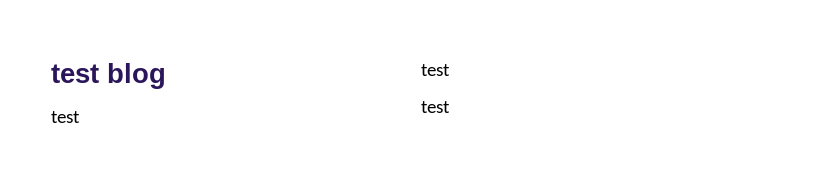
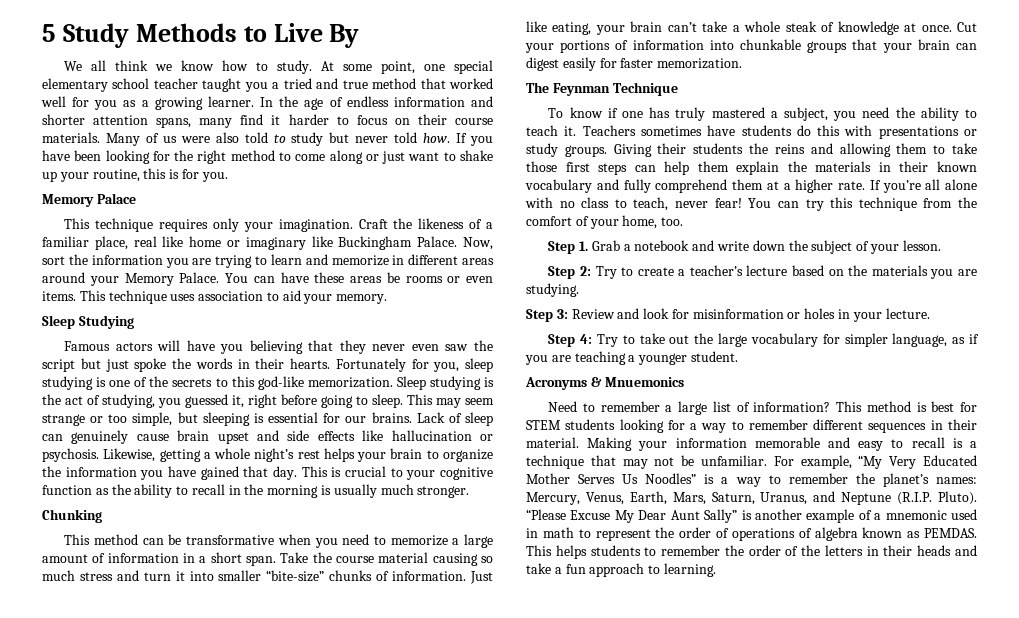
[51,63,166,89] [51,111,80,123] [421,64,450,76] [421,101,450,113] test blog // test // test // test -> [42,23,360,48] [64,60,494,74] [42,78,493,92] [41,96,493,110] [42,114,493,128] [42,132,493,146] [42,150,493,164] [42,168,228,182] [42,193,136,207] [64,218,494,232] [42,236,494,250] [42,254,494,268] [42,272,493,286] [42,290,388,304] [42,315,134,329] [64,340,493,354] [42,358,493,372] [42,376,494,390] [42,394,494,408] [42,412,493,426] [42,430,493,444] [42,448,493,462] [42,466,494,480] [42,484,470,498] [42,509,102,523] [64,534,493,548] [42,552,493,566] [42,570,493,584] [526,21,977,35] [525,39,977,53] [526,57,743,71] [526,82,678,96] [548,107,977,121] [526,125,977,139] [526,143,977,157] [526,161,977,175] [525,179,977,193] [525,197,978,211] [526,215,684,229] [548,240,941,254] [548,265,977,279] [526,283,579,297] [526,308,930,322] [548,333,979,347] [525,351,738,365] [525,377,684,390] [548,401,977,415] [526,419,977,433] [526,437,977,451] [526,455,978,469] [526,473,977,487] [526,491,978,505] [526,509,977,523] [526,527,977,541] [526,545,977,559] [526,563,716,577] 5 Study Methods to Live By // We all think we know how to study. At some point, one special elementary school teacher taught you a tried and true method that worked well for you as a growing learner. In the age of endless information and shorter attention spans, many find it harder to focus on their course materials. Many of us were also told to study but never told how. If you have been looking for the right method to come along or just want to shake up your routine, this is for you. // Memory Palace // This technique requires only your imagination. Craft the likeness of a familiar place, real like home or imaginary like Buckingham Palace. Now, sort the information you are trying to learn and memorize in different areas around your Memory Palace. You can have these areas be rooms or even items. This technique uses association to aid your memory. // Sleep Studying // Famous actors will have you believing that they never even saw the script but just spoke the words in their hearts. Fortunately for you, sleep studying is one of the secrets to this god-like memorization. Sleep studying is the act of studying, you guessed it, right before going to sleep. This may seem strange or too simple, but sleeping is essential for our brains. Lack of sleep can genuinely cause brain upset and side effects like hallucination or psychosis. Likewise, getting a whole night’s rest helps your brain to organize the information you have gained that day. This is crucial to your cognitive function as the ability to recall in the morning is usually much stronger. // Chunking // This method can be transformative when you need to memorize a large amount of information in a short span. Take the course material causing so much stress and turn it into smaller “bite-size” chunks of information. Just like eating, your brain can’t take a whole steak of knowledge at once. Cut your portions of information into chunkable groups that your brain can digest easily for faster memorization. // The Feynman Technique // To know if one has truly mastered a subject, you need the ability to teach it. Teachers sometimes have students do this with presentations or study groups. Giving their students the reins and allowing them to take those first steps can help them explain the materials in their known vocabulary and fully comprehend them at a higher rate. If you’re all alone with no class to teach, never fear! You can try this technique from the comfort of your home, too. // Step 1. Grab a notebook and write down the subject of your lesson. // Step 2: Try to create a teacher’s lecture based on the materials you are studying. // Step 3: Review and look for misinformation or holes in your lecture. // Step 4: Try to take out the large vocabulary for simpler language, as if you are teaching a younger student. // Acronyms & Mnuemonics // Need to remember a large list of information? This method is best for STEM students looking for a way to remember different sequences in their material. Making your information memorable and easy to recall is a technique that may not be unfamiliar. For example, “My Very Educated Mother Serves Us Noodles” is a way to remember the planet’s names: Mercury, Venus, Earth, Mars, Saturn, Uranus, and Neptune (R.I.P. Pluto). “Please Excuse My Dear Aunt Sally” is another example of a mnemonic used in math to represent the order of operations of algebra known as PEMDAS. This helps students to remember the order of the letters in their heads and take a fun approach to learning.

